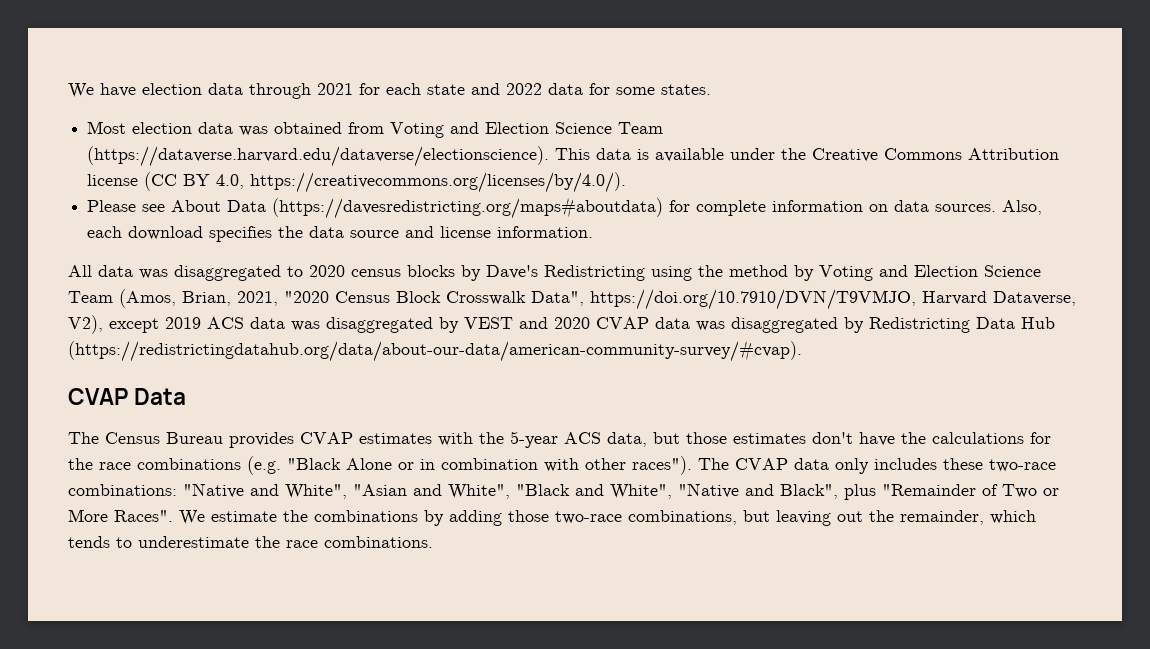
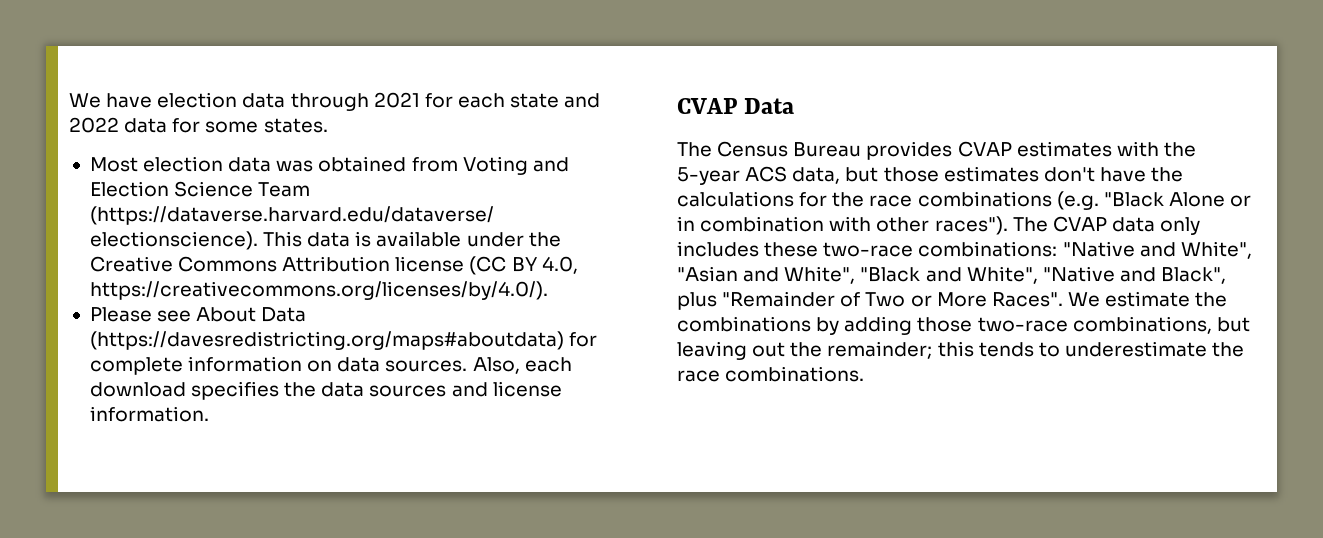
[350,230,400,238] source -> [369,385,447,397] sources
[68,265,1041,281] [68,289,1076,310] [68,315,1055,334] [68,340,802,362] // All data was disaggregated to 2020 census blocks by Dave's Redistricting using the method by Voting and Election Science Team (Amos, Brian, 2021, "2020 Census Block Crosswalk Data", https://doi.org/10.7910/DVN/T9VMJO, Harvard Dataverse, V2), except 2019 ACS data was disaggregated by VEST and 2020 CVAP data was disaggregated by Redistricting Data Hub (https://redistrictingdatahub.org/data/about-our-data/american-community-survey/#cvap). -> (209, 414) none
[900,510,1036,525] remainder, which -> [827,341,974,359] remainder; this

